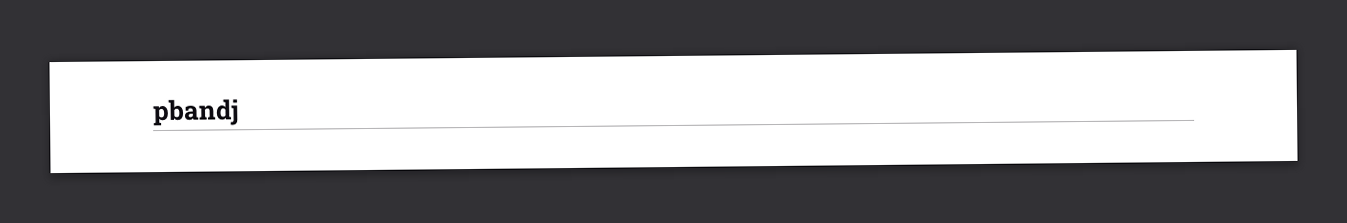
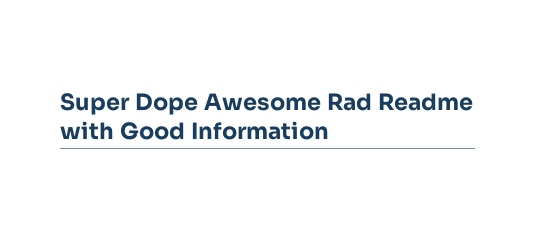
[152,99,240,127] pbandj -> [60,93,474,115] [60,121,330,140] Super Dope Awesome Rad Readme with Good Information

